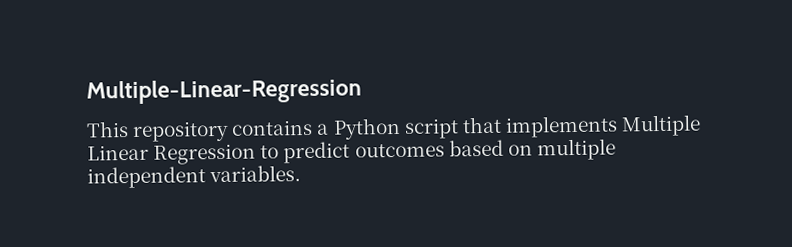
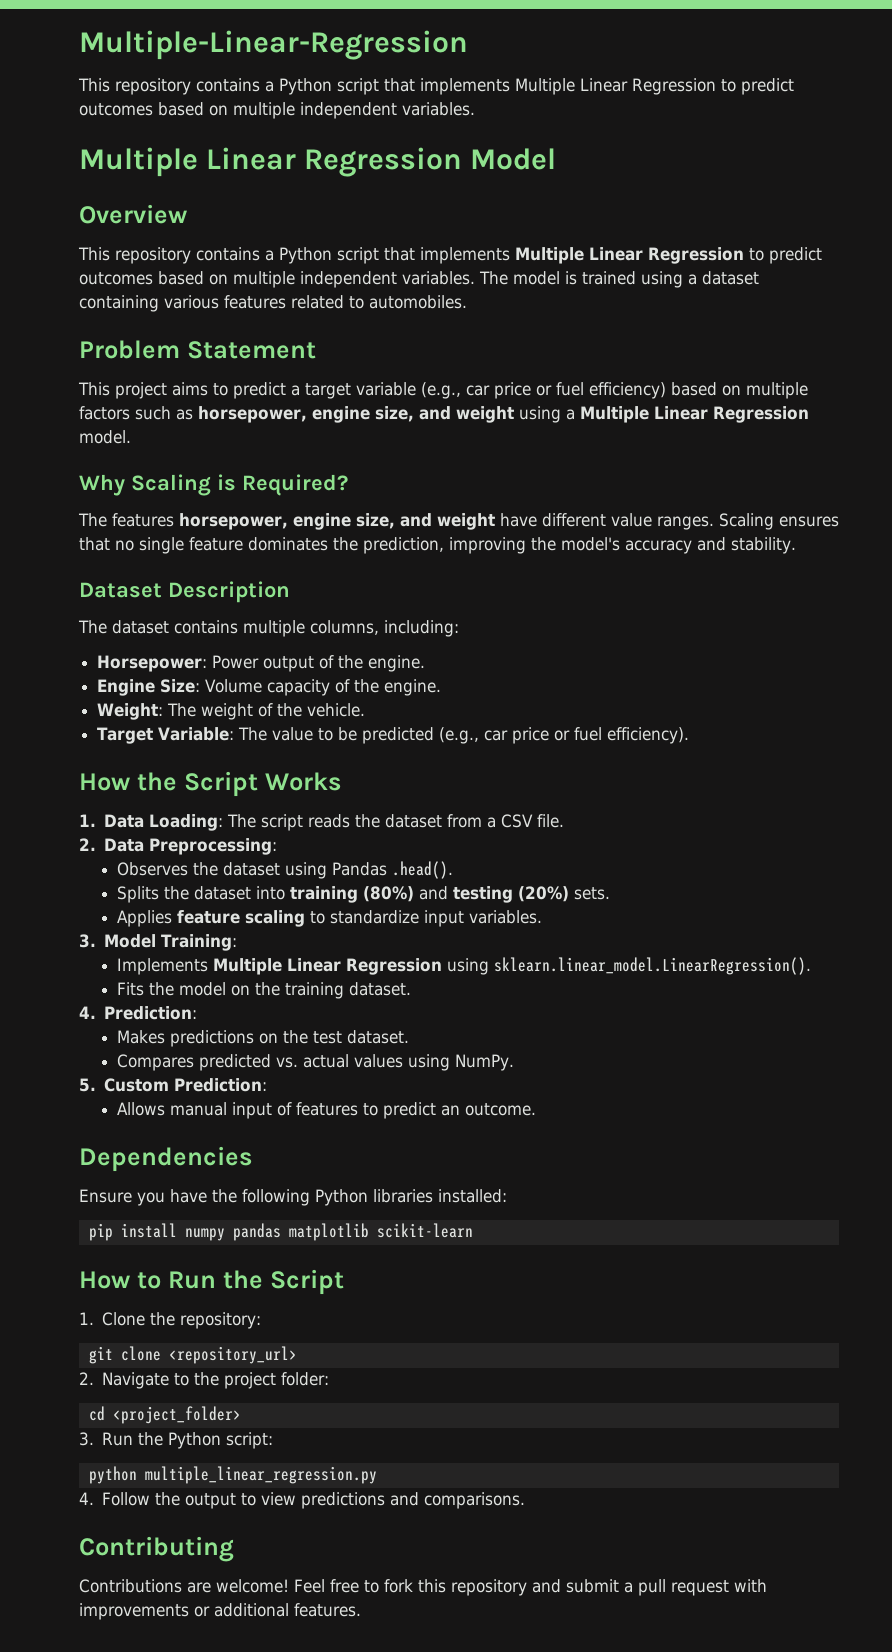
(302, 174) none -> [79,147,557,177] [79,204,187,224] [78,247,822,264] [79,271,759,288] [79,295,467,312] [79,340,316,359] [78,382,808,399] [79,406,809,423] [79,430,131,444] [79,474,348,496] [78,513,839,530] [79,537,796,554] [79,581,290,603] [78,620,459,637] [97,655,426,672] [97,679,442,696] [97,703,366,720] [97,727,690,744] [79,771,341,797] [79,814,565,831] [79,838,278,855] [116,861,453,879] [116,886,610,903] [116,910,542,927] [79,934,238,951] [116,957,811,975] [116,982,411,999] [79,1006,198,1020] [116,1030,409,1047] [116,1054,514,1071] [79,1078,268,1092] [116,1102,536,1119] [79,1146,252,1172] [79,1189,507,1206] [88,1223,473,1241] [79,1269,344,1295] [79,1312,262,1329] [88,1346,297,1364] [79,1372,330,1389] [88,1406,241,1424] [79,1432,274,1449] [88,1466,377,1484] [79,1492,526,1509] [79,1536,234,1562] [79,1579,767,1596] [79,1603,361,1620] // Multiple Linear Regression Model // Overview // This repository contains a Python script that implements Multiple Linear Regression to predict outcomes based on multiple independent variables. The model is trained using a dataset containing various features related to automobiles. // Problem Statement // This project aims to predict a target variable (e.g., car price or fuel efficiency) based on multiple factors such as horsepower, engine size, and weight using a Multiple Linear Regression model. // Why Scaling is Required? // The features horsepower, engine size, and weight have different value ranges. Scaling ensures that no single feature dominates the prediction, improving the model's accuracy and stability. // Dataset Description // The dataset contains multiple columns, including: // Horsepower: Power output of the engine. // Engine Size: Volume capacity of the engine. // Weight: The weight of the vehicle. // Target Variable: The value to be predicted (e.g., car price or fuel efficiency). // How the Script Works // 1. Data Loading: The script reads the dataset from a CSV file. // 2. Data Preprocessing: // Observes the dataset using Pandas .head(). // Splits the dataset into training (80%) and testing (20%) sets. // Applies feature scaling to standardize input variables. // 3. Model Training: // Implements Multiple Linear Regression using sklearn.linear_model.LinearRegression(). // Fits the model on the training dataset. // 4. Prediction: // Makes predictions on the test dataset. // Compares predicted vs. actual values using NumPy. // 5. Custom Prediction: // Allows manual input of features to predict an outcome. // Dependencies // Ensure you have the following Python libraries installed: // pip install numpy pandas matplotlib scikit-learn // How to Run the Script // 1. Clone the repository: // git clone <repository_url> // 2. Navigate to the project folder: // cd <project_folder> // 3. Run the Python script: // python multiple_linear_regression.py // 4. Follow the output to view predictions and comparisons. // Contributing // Contributions are welcome! Feel free to fork this repository and submit a pull request with improvements or additional features.

